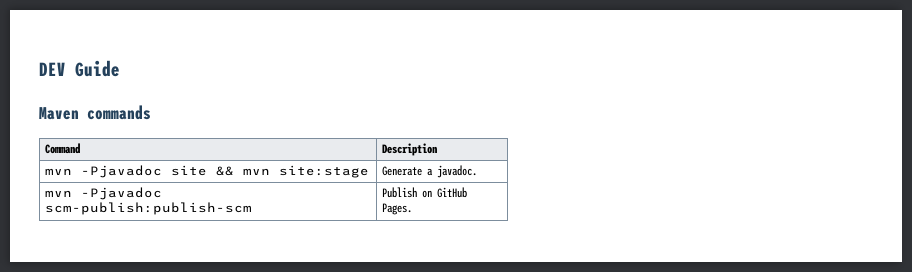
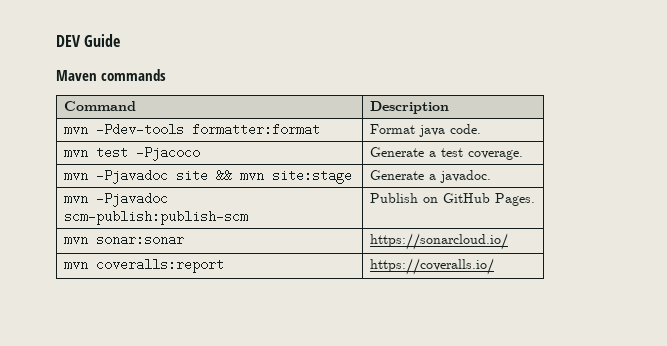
(438, 149) none -> [63,123,320,136] [369,124,481,137] [63,146,200,161] [369,147,523,160] // mvn -Pdev-tools formatter:format | Format java code. // mvn test -Pjacoco | Generate a test coverage.
(413, 209) none -> [63,233,184,246] [369,233,508,250] [63,258,224,273] [369,258,494,275] // mvn sonar:sonar | https://sonarcloud.io/ // mvn coveralls:report | https://coveralls.io/

